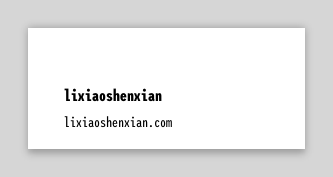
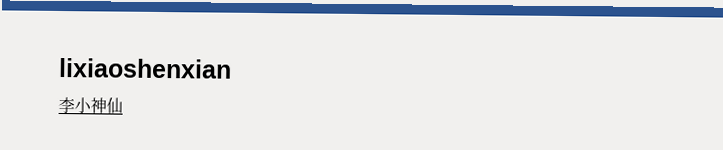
[64,116,172,128] lixiaoshenxian.com -> [58,96,123,114] 李小神仙

